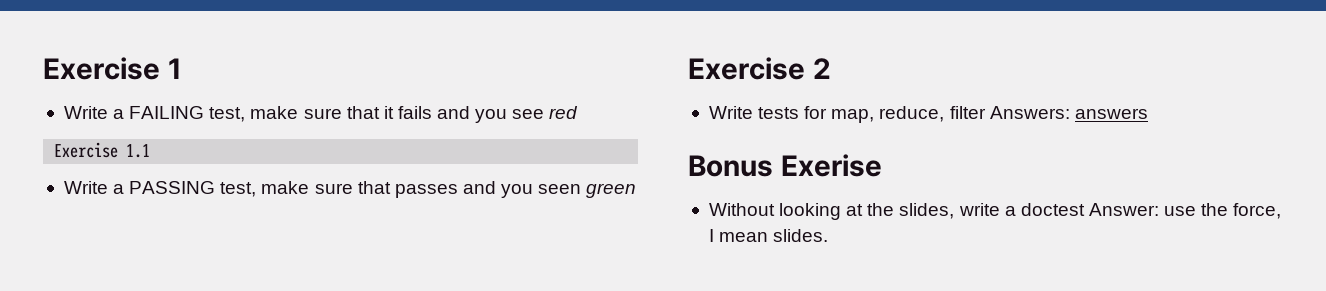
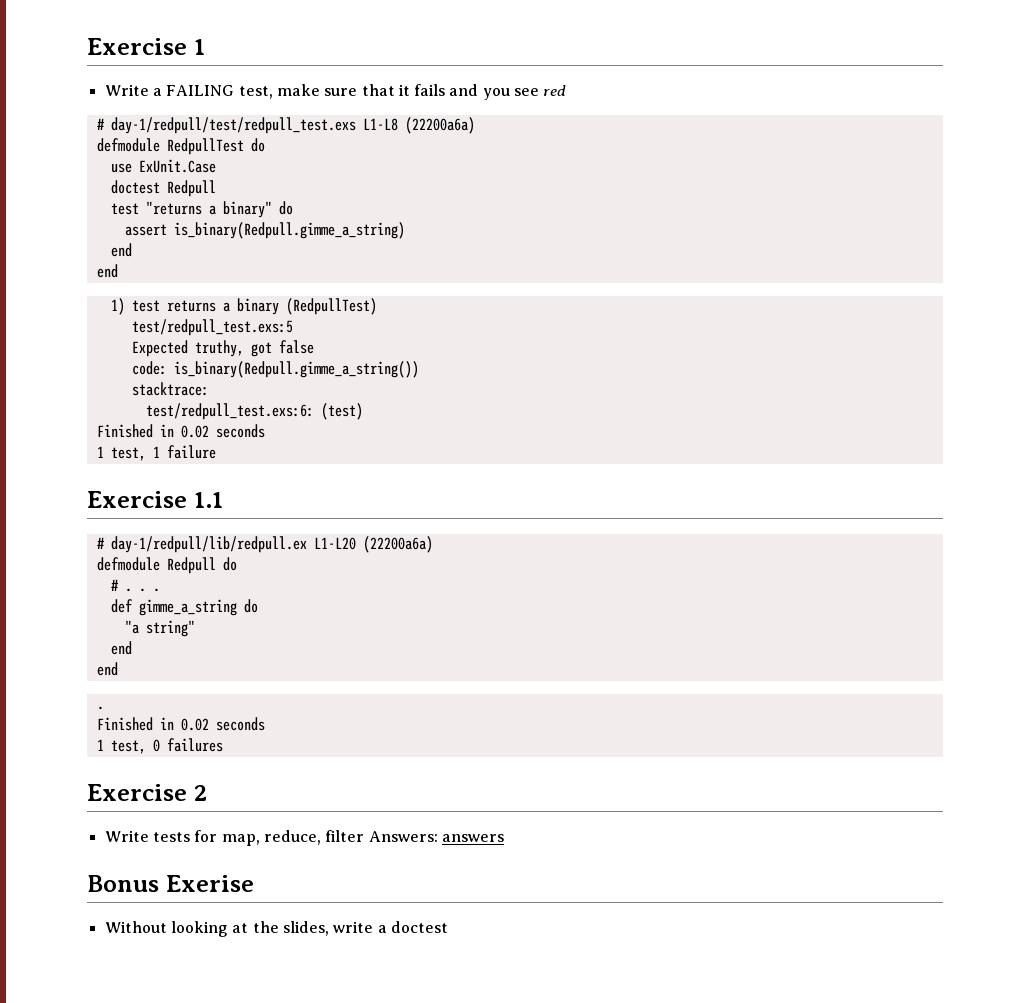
[54,142,151,158] [63,181,637,198] Exercise 1.1 // Write a PASSING test, make sure that passes and you seen green -> [96,117,475,134] [96,138,265,155] [110,159,216,173] [110,180,216,197] [110,201,293,218] [124,222,405,239] [110,243,132,257] [96,264,118,278] [110,298,377,315] [131,319,293,336] [131,340,314,357] [131,361,419,378] [131,382,209,396] [145,403,363,420] [96,424,265,438] [96,445,216,461] [87,491,224,508] [96,536,433,553] [96,557,237,574] [110,579,160,592] [110,599,258,616] [124,620,195,637] [110,641,132,655] [96,662,118,676] [96,706,104,710] [96,717,265,731] [96,738,223,754] # day-1/redpull/test/redpull_test.exs L1-L8 (22200a6a) // defmodule RedpullTest do // use ExUnit.Case // doctest Redpull // test "returns a binary" do // assert is_binary(Redpull.gimme_a_string) // end // end // 1) test returns a binary (RedpullTest) // test/redpull_test.exs:5 // Expected truthy, got false // code: is_binary(Redpull.gimme_a_string()) // stacktrace: // test/redpull_test.exs:6: (test) // Finished in 0.02 seconds // 1 test, 1 failure // Exercise 1.1 // # day-1/redpull/lib/redpull.ex L1-L20 (22200a6a) // defmodule Redpull do // # . . . // def gimme_a_string do // "a string" // end // end // . // Finished in 0.02 seconds // 1 test, 0 failures
[1088,203,1282,219] [708,229,829,242] Answer: use the force, I mean slides. -> (448, 927) none

